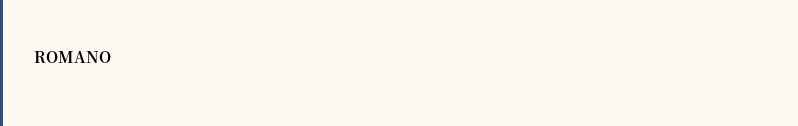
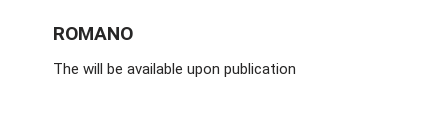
(111, 57) none -> [53,63,297,77] // The will be available upon publication

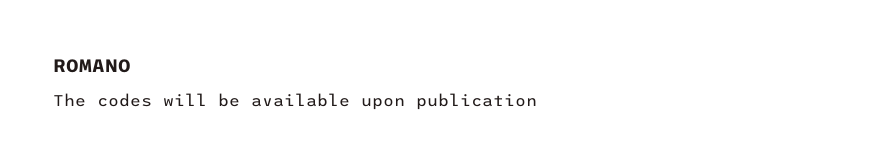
(79, 68) none -> [97,93,152,107] codes

